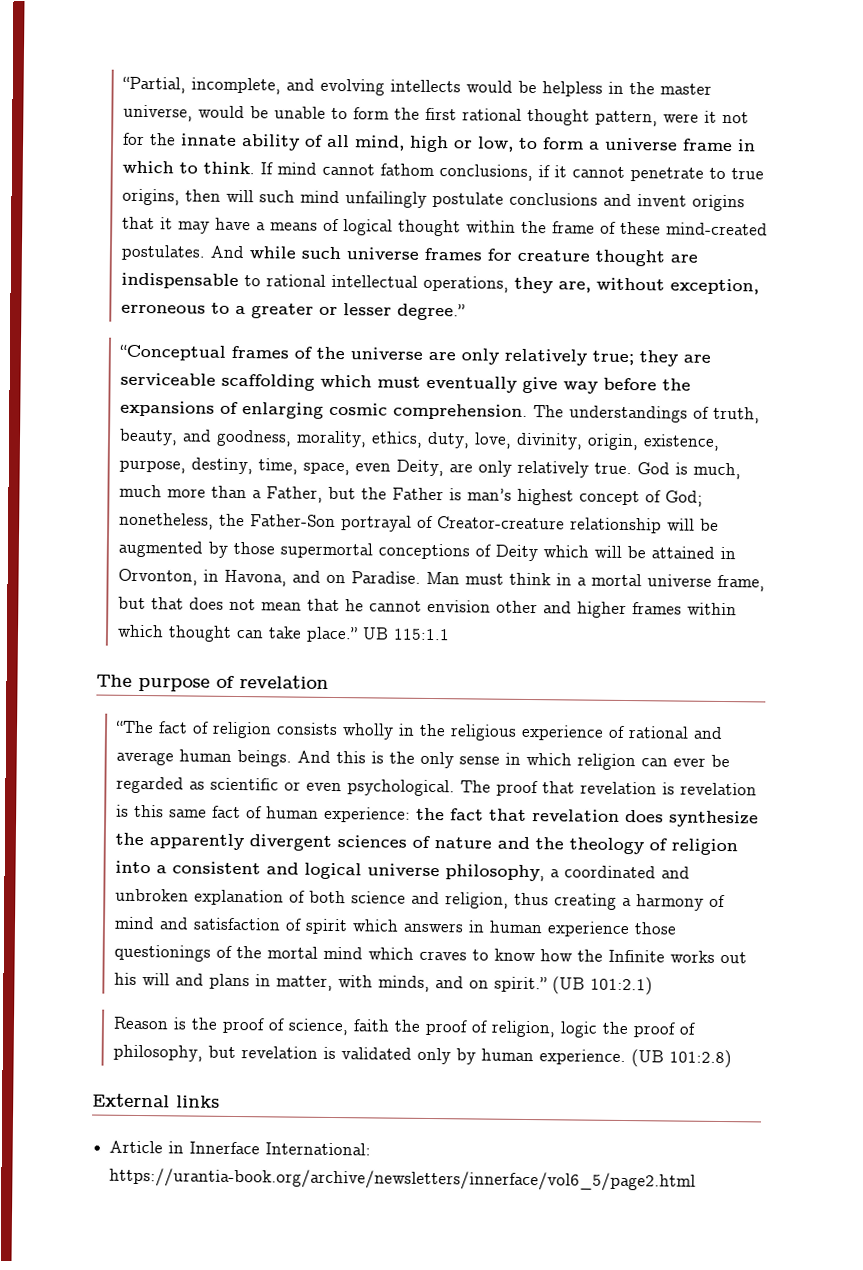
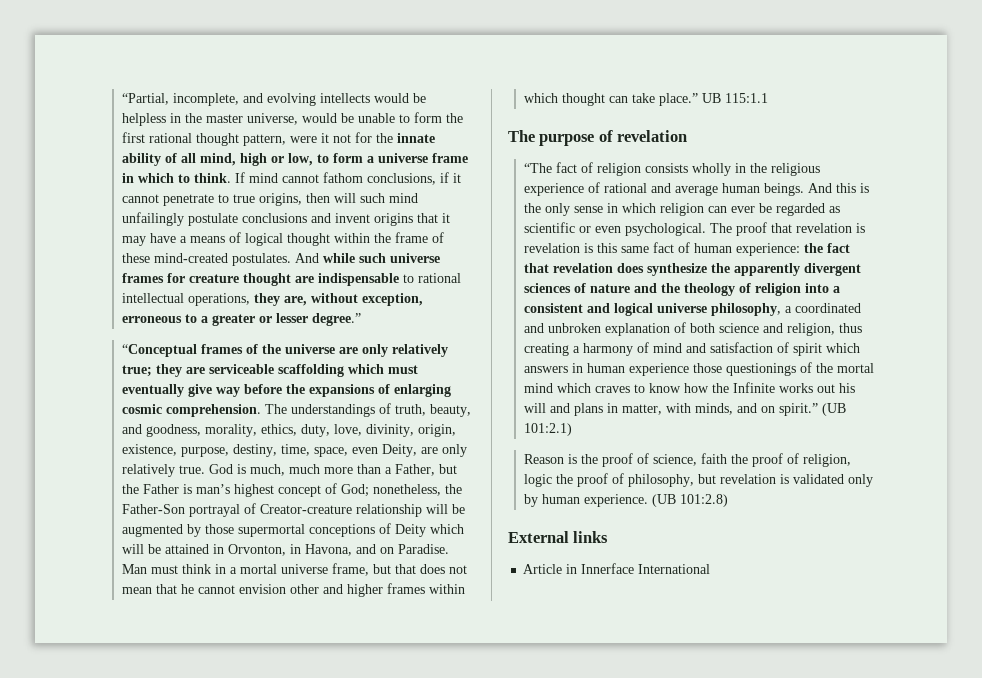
[265,1142,372,1156] [109,1167,697,1192] International: https://urantia-book.org/archive/newsletters/innerface/vol6_5/page2.html -> [638,564,711,574] International

